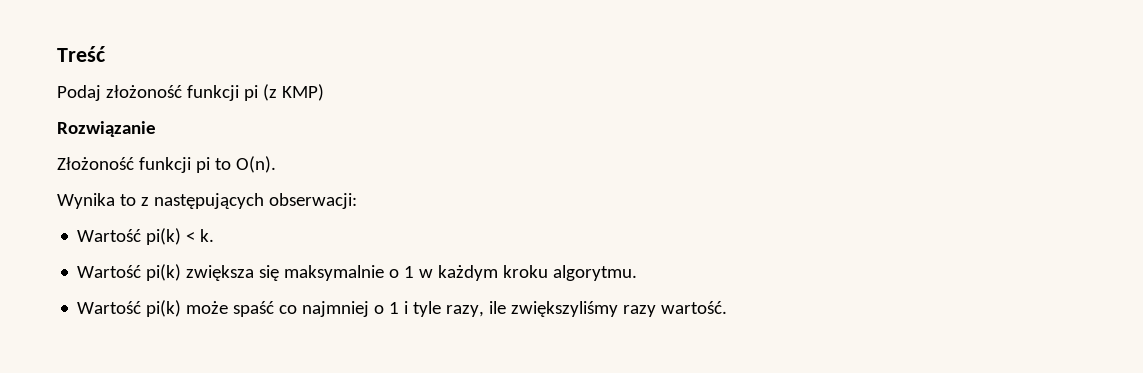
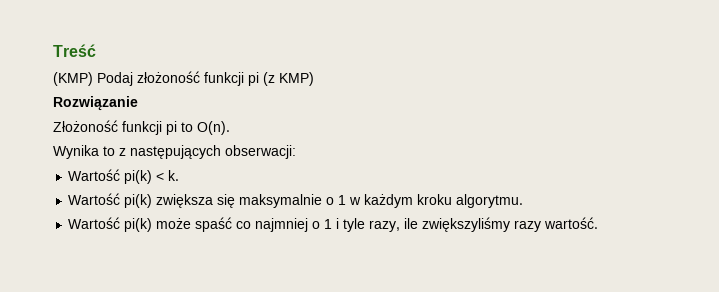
(106, 54) none -> [53,72,93,86] (KMP)

